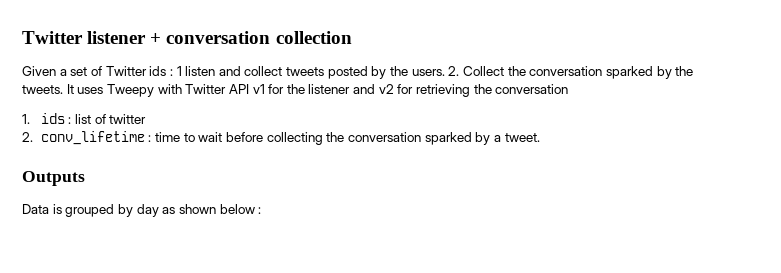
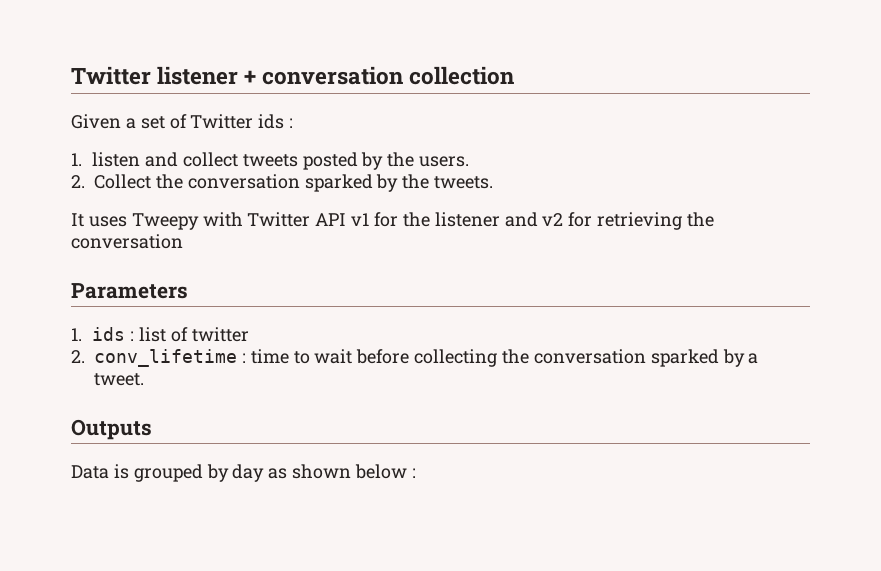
[176,66,182,76] 1 -> [71,153,82,166] // 1.
(445, 72) none -> (470, 161) //
(63, 89) none -> (494, 182) //
(569, 89) none -> [71,283,188,299] // Parameters

